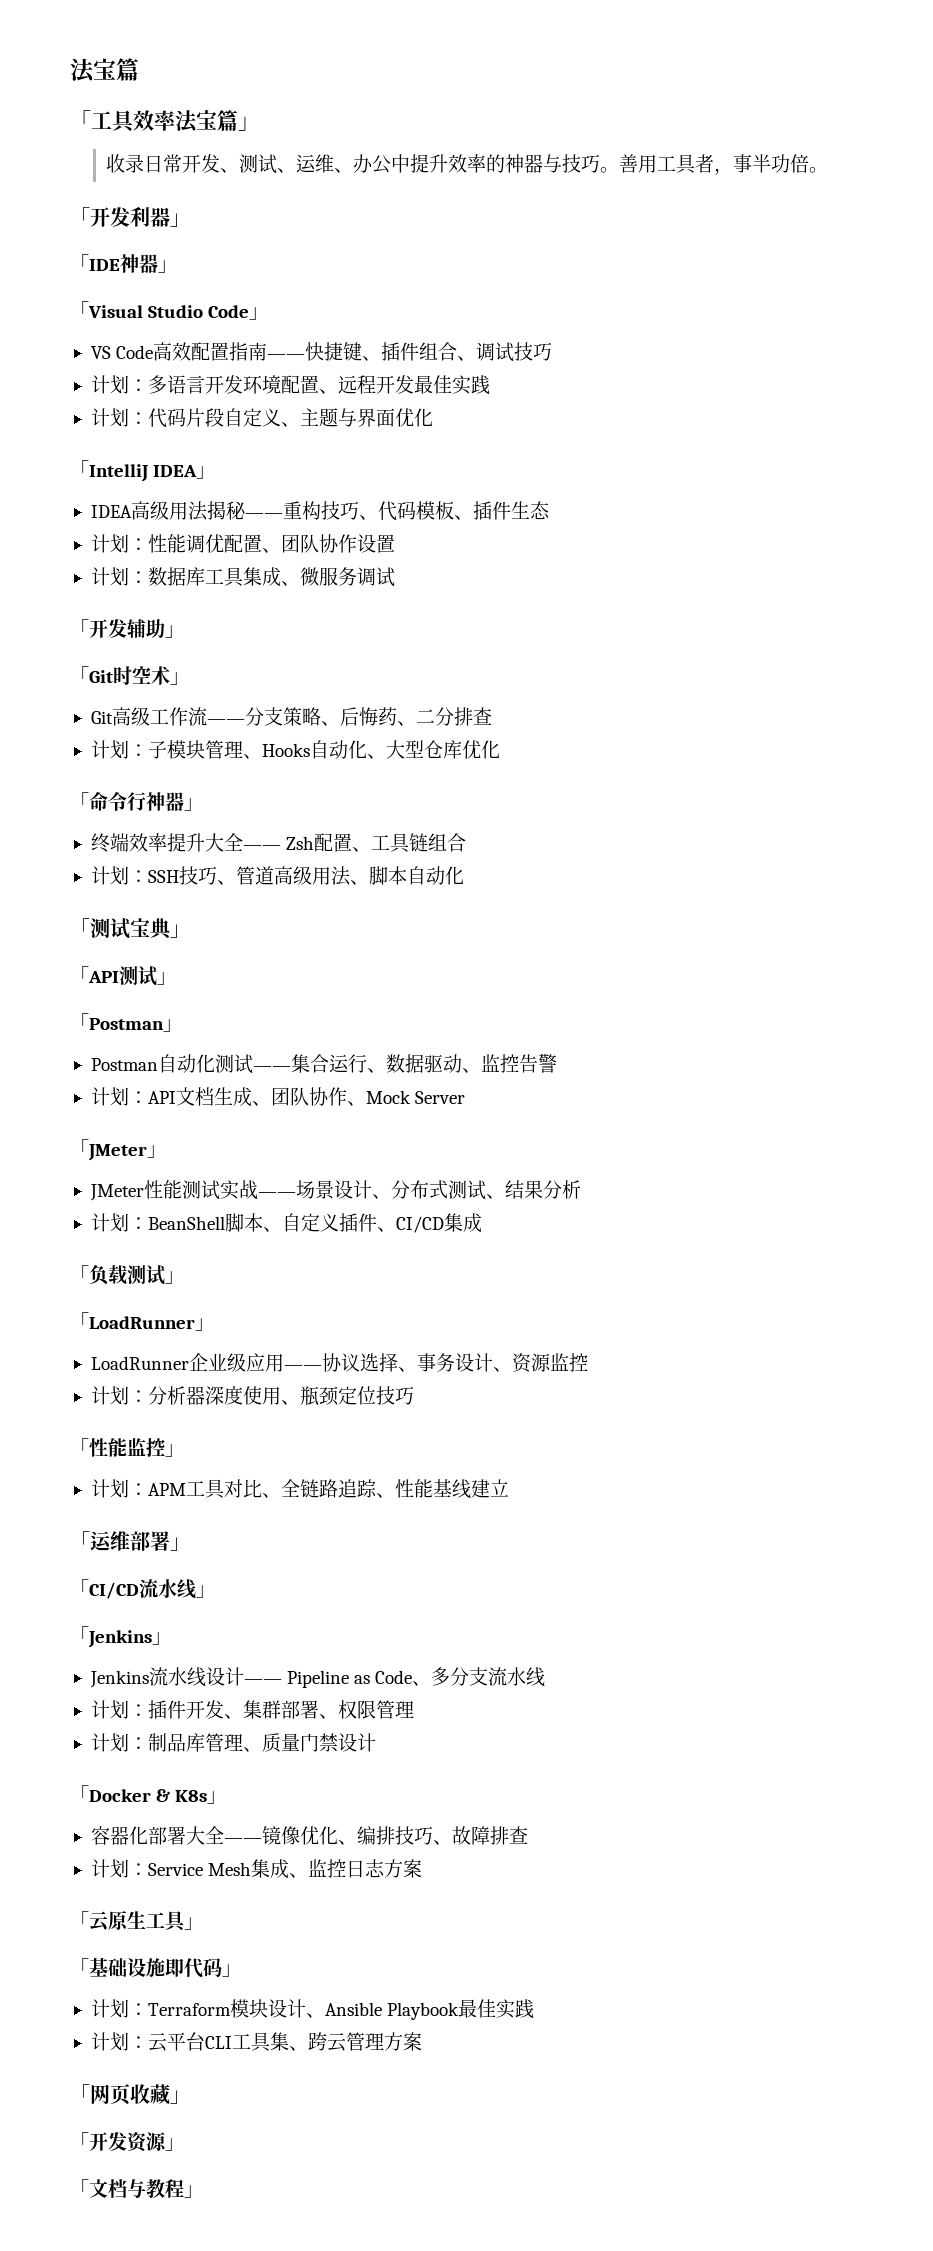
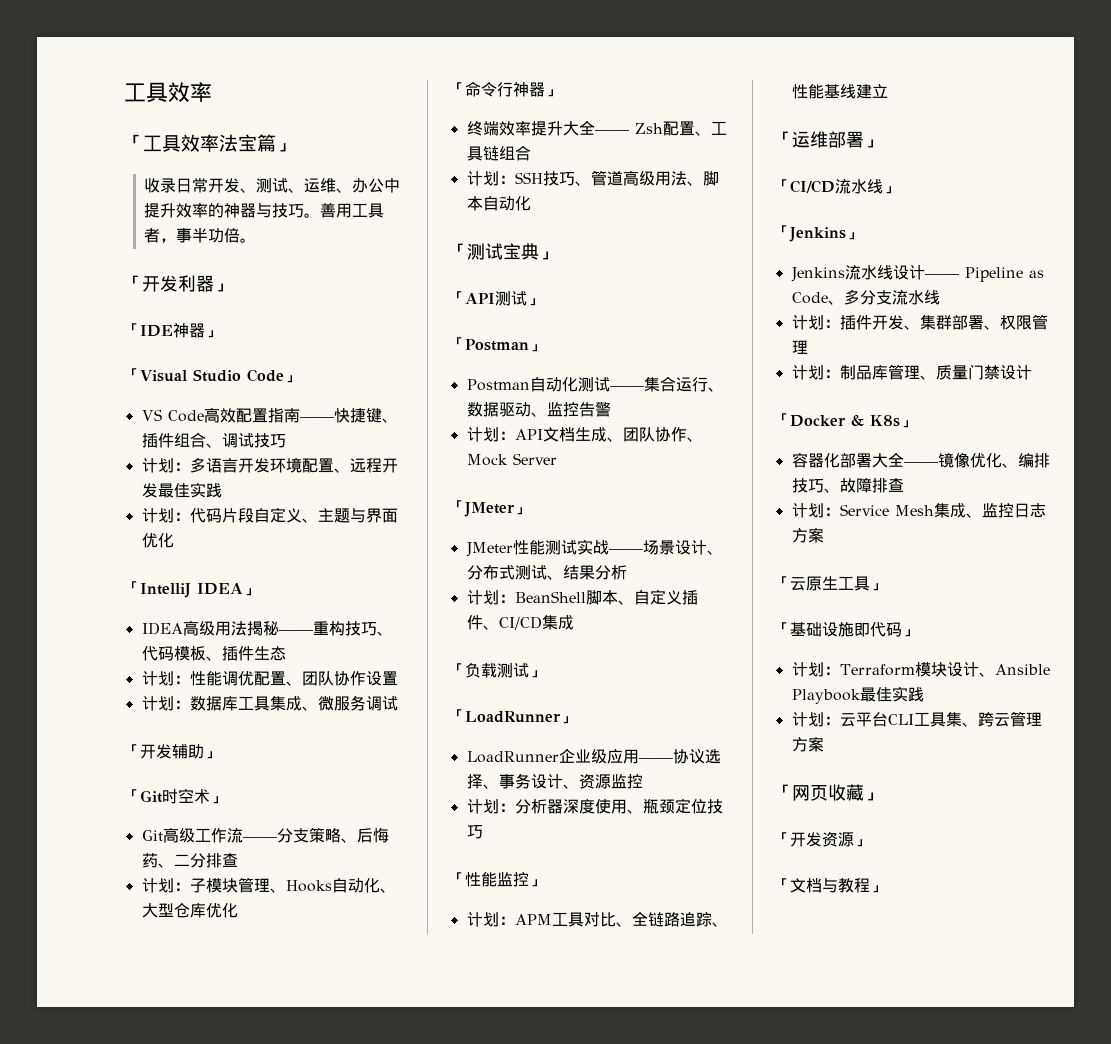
[70,58,139,83] 法宝篇 -> [124,82,212,103] 工具效率

